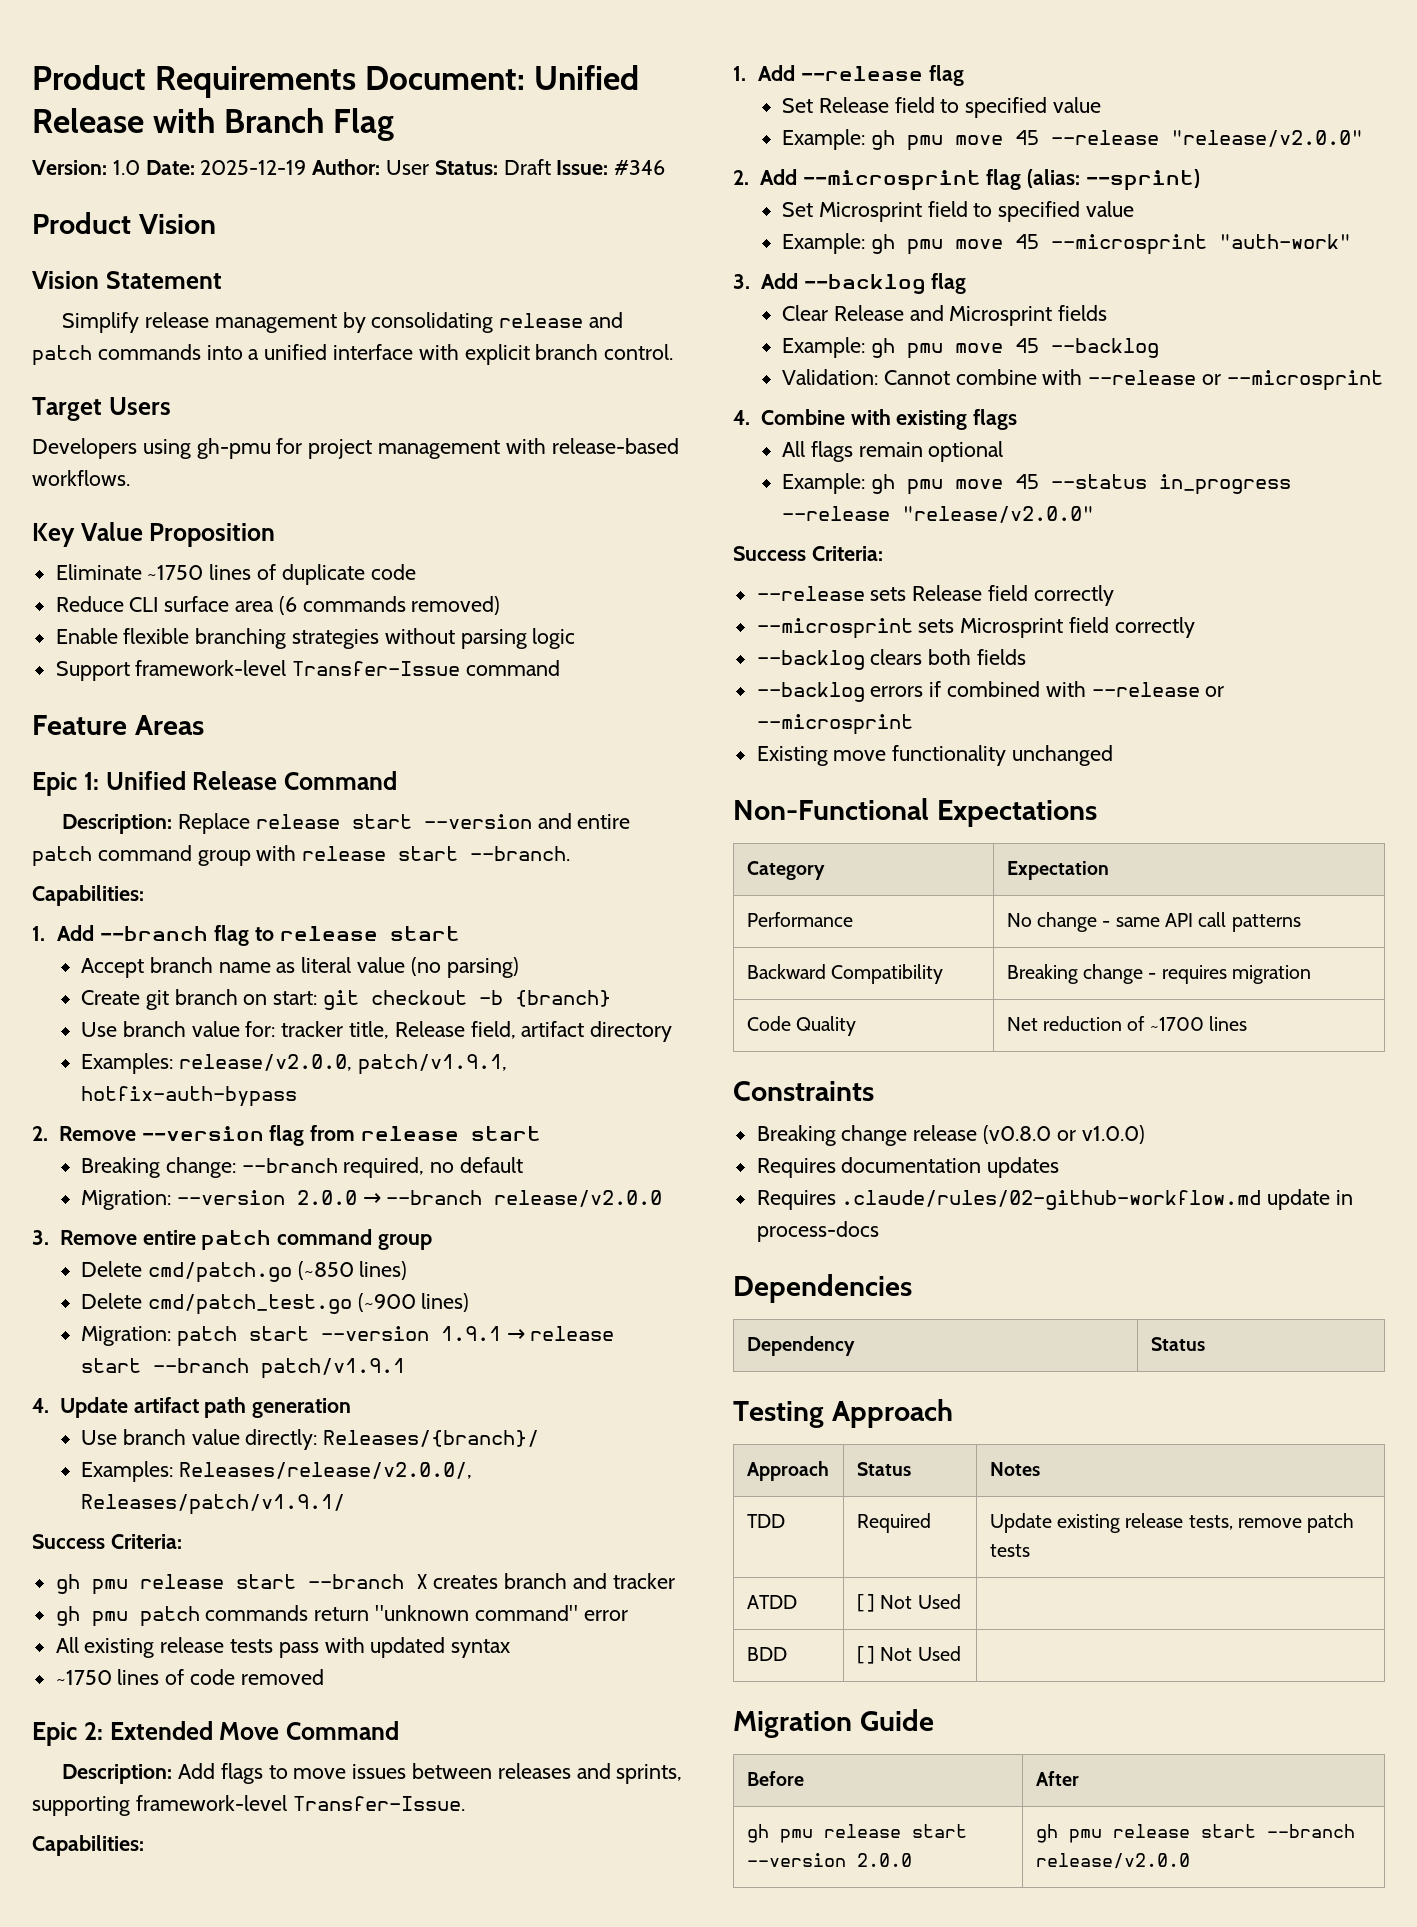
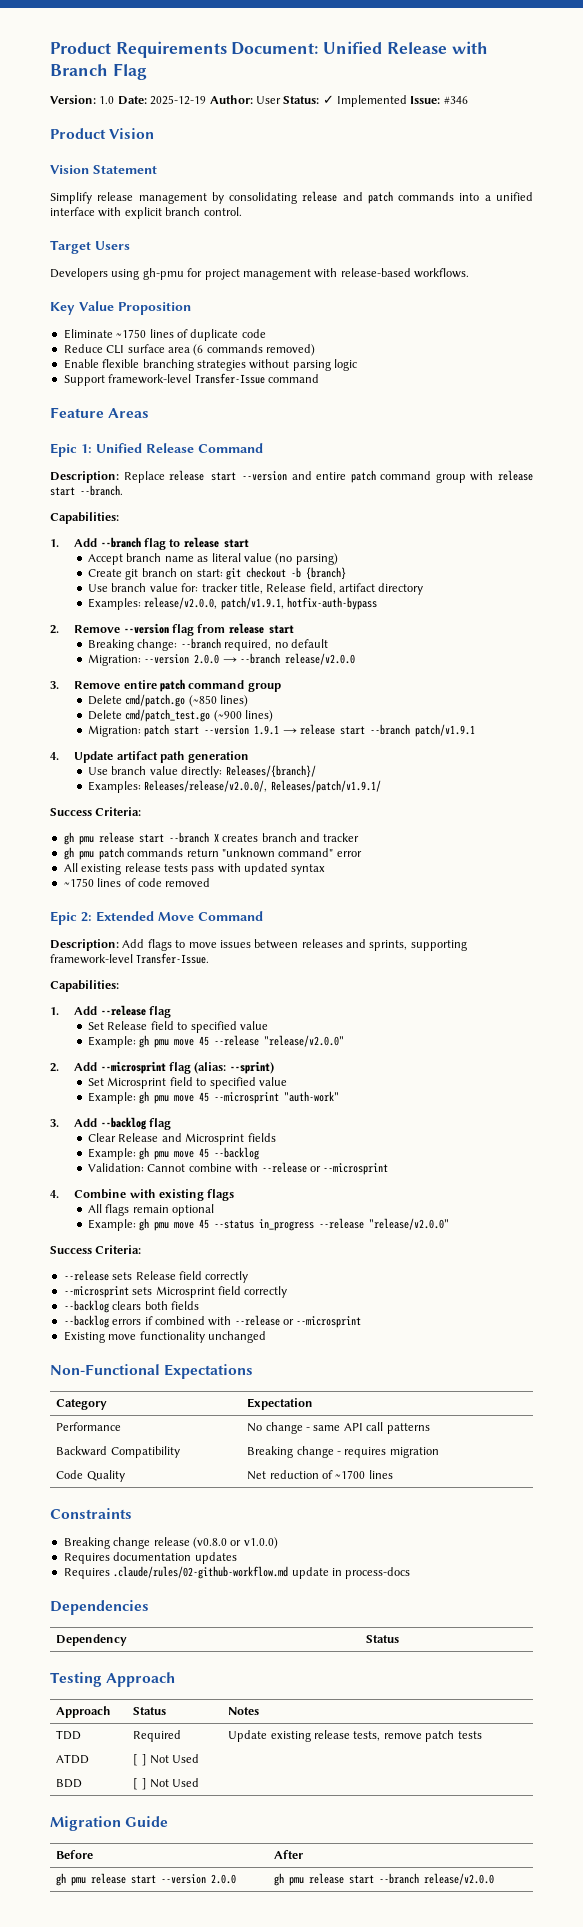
[503,159,551,175] Draft -> [322,95,407,107] ✓ Implemented

